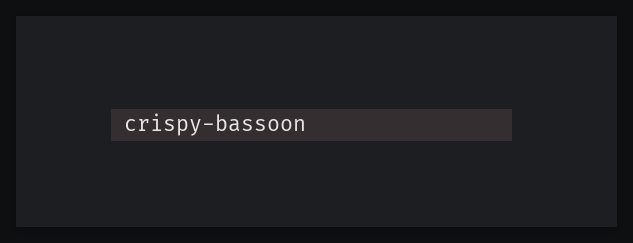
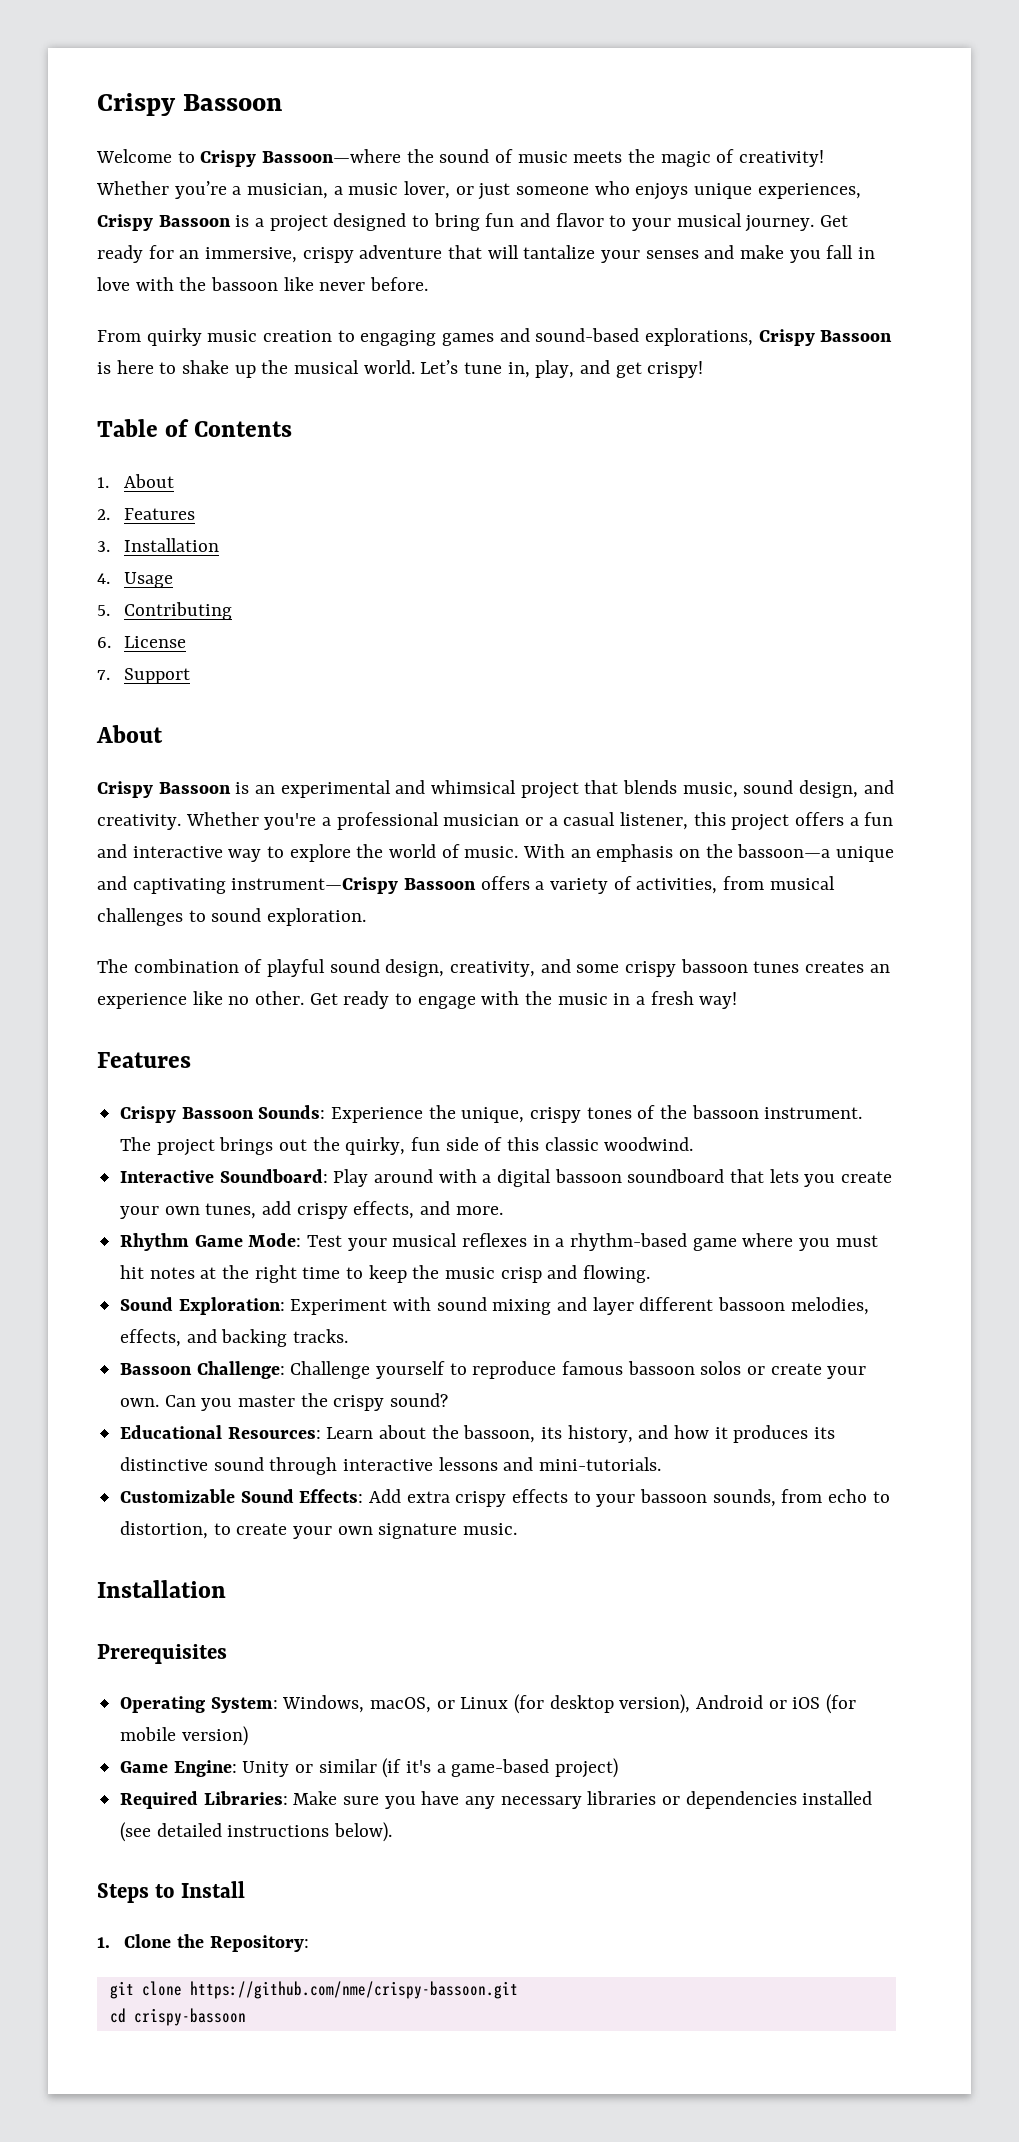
(123, 124) none -> [97,93,282,116] [96,149,825,167] [96,181,861,200] [97,213,849,232] [97,245,876,263] [97,277,429,291] [97,328,893,346] [97,360,704,378] [97,419,293,437] [97,474,175,488] [97,508,196,520] [97,538,220,552] [97,572,174,588] [97,602,233,620] [97,636,187,648] [97,668,191,684] [96,725,163,743] [97,780,894,799] [97,812,894,831] [97,844,895,862] [97,876,835,894] [97,908,367,926] [97,959,890,977] [97,991,738,1009] [97,1052,191,1068] [120,1105,863,1123] [120,1137,694,1156] [120,1169,893,1187] [120,1201,503,1219] [120,1233,878,1251] [120,1265,651,1283] [120,1297,869,1315] [120,1329,349,1347] [120,1361,867,1379] [120,1393,449,1411] [120,1425,836,1443] [120,1457,662,1475] [120,1489,890,1507] [120,1521,518,1539] [97,1580,226,1598] [97,1644,227,1664] [120,1694,857,1714] [120,1726,248,1746] [120,1758,619,1778] [120,1791,873,1809] [120,1822,393,1842] [97,1881,245,1903] [97,1934,309,1952] [109,1981,518,1999] [109,2008,126,2023] Crispy Bassoon // Welcome to Crispy Bassoon—where the sound of music meets the magic of creativity! Whether you’re a musician, a music lover, or just someone who enjoys unique experiences, Crispy Bassoon is a project designed to bring fun and flavor to your musical journey. Get ready for an immersive, crispy adventure that will tantalize your senses and make you fall in love with the bassoon like never before. // From quirky music creation to engaging games and sound-based explorations, Crispy Bassoon is here to shake up the musical world. Let’s tune in, play, and get crispy! // Table of Contents // 1. About // 2. Features // 3. Installation // 4. Usage // 5. Contributing // 6. License // 7. Support // About // Crispy Bassoon is an experimental and whimsical project that blends music, sound design, and creativity. Whether you're a professional musician or a casual listener, this project offers a fun and interactive way to explore the world of music. With an emphasis on the bassoon—a unique and captivating instrument—Crispy Bassoon offers a variety of activities, from musical challenges to sound exploration. // The combination of playful sound design, creativity, and some crispy bassoon tunes creates an experience like no other. Get ready to engage with the music in a fresh way! // Features // Crispy Bassoon Sounds: Experience the unique, crispy tones of the bassoon instrument. The project brings out the quirky, fun side of this classic woodwind. // Interactive Soundboard: Play around with a digital bassoon soundboard that lets you create your own tunes, add crispy effects, and more. // Rhythm Game Mode: Test your musical reflexes in a rhythm-based game where you must hit notes at the right time to keep the music crisp and flowing. // Sound Exploration: Experiment with sound mixing and layer different bassoon melodies, effects, and backing tracks. // Bassoon Challenge: Challenge yourself to reproduce famous bassoon solos or create your own. Can you master the crispy sound? // Educational Resources: Learn about the bassoon, its history, and how it produces its distinctive sound through interactive lessons and mini-tutorials. // Customizable Sound Effects: Add extra crispy effects to your bassoon sounds, from echo to distortion, to create your own signature music. // Installation // Prerequisites // Operating System: Windows, macOS, or Linux (for desktop version), Android or iOS (for mobile version) // Game Engine: Unity or similar (if it's a game-based project) // Required Libraries: Make sure you have any necessary libraries or dependencies installed (see detailed instructions below). // Steps to Install // 1. Clone the Repository: // git clone https://github.com/nme/crispy-bassoon.git // cd

